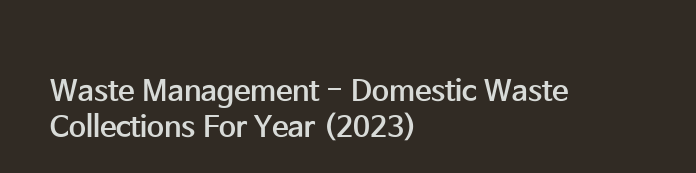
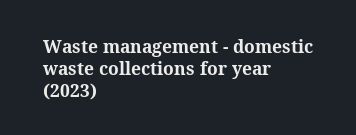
[50,78,568,108] [50,112,317,138] Waste Management - Domestic Waste Collections For Year -> [43,39,313,57] [42,61,271,79] Waste management - domestic waste collections for year

